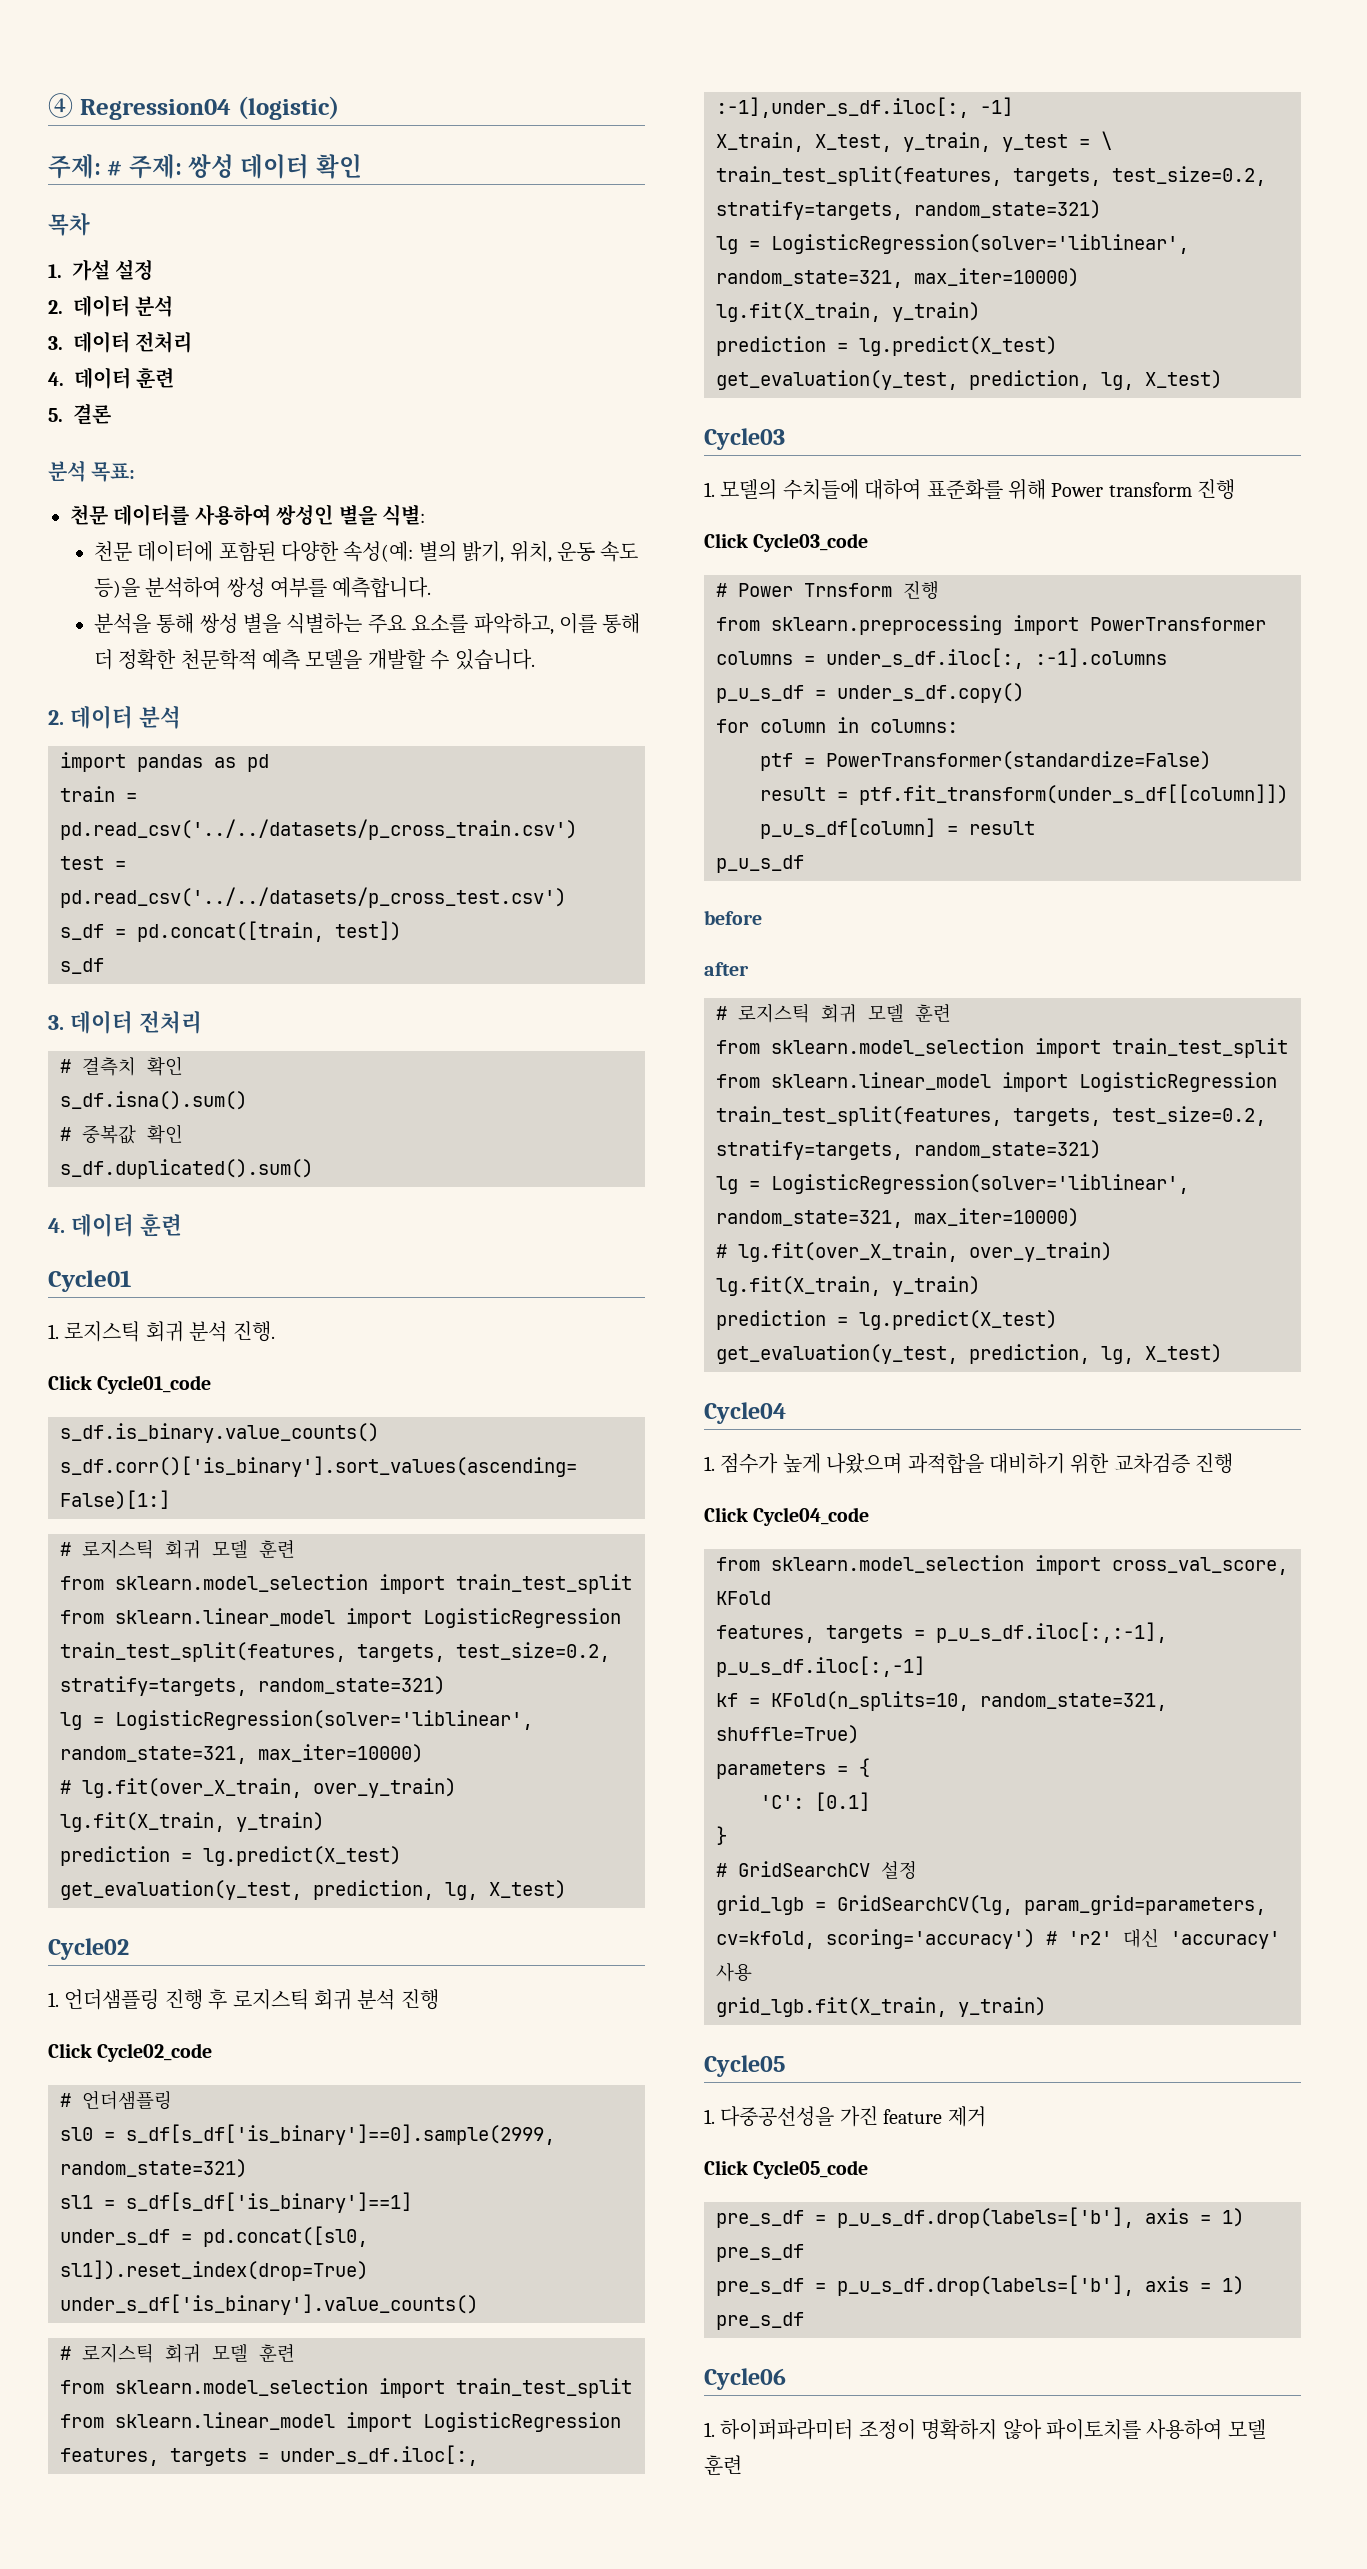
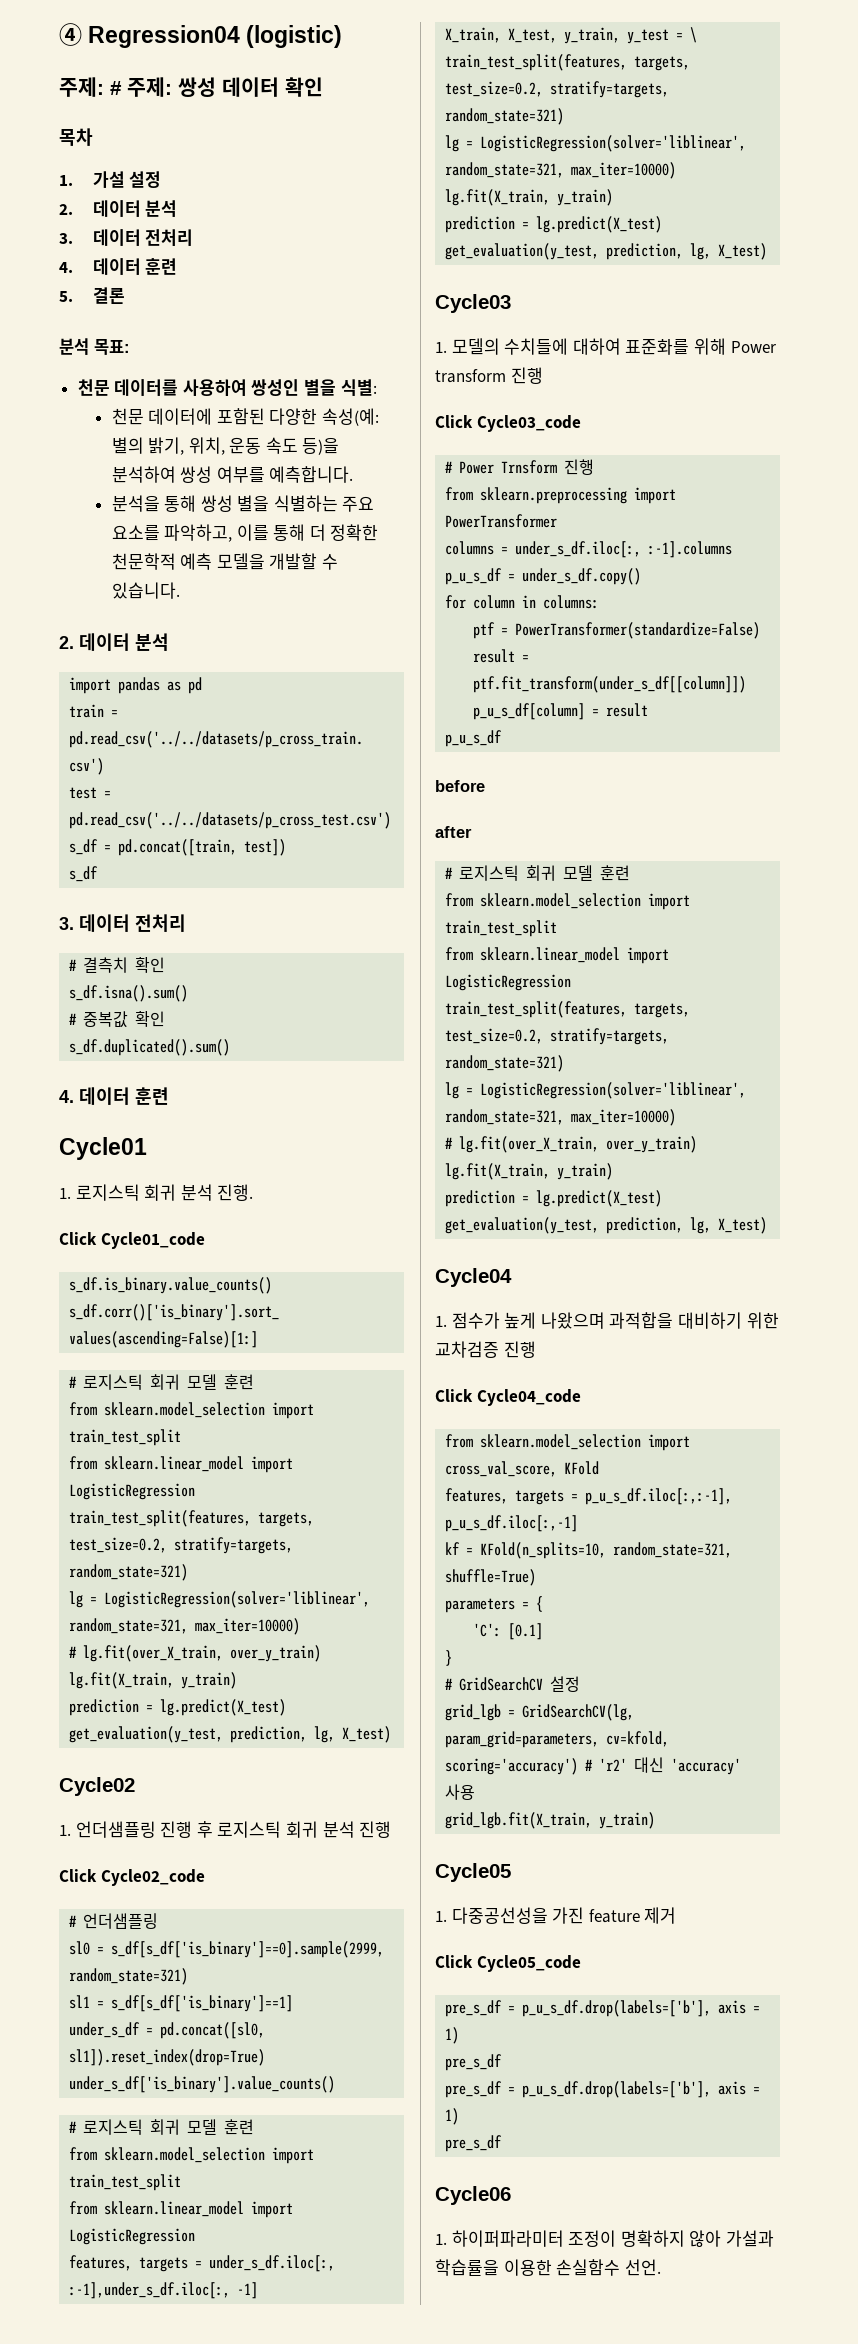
[1046,2419,1266,2440] [704,2455,742,2475] 파이토치를 사용하여 모델 훈련 -> [725,2230,774,2247] [435,2259,661,2276] 가설과 학습률을 이용한 손실함수 선언.

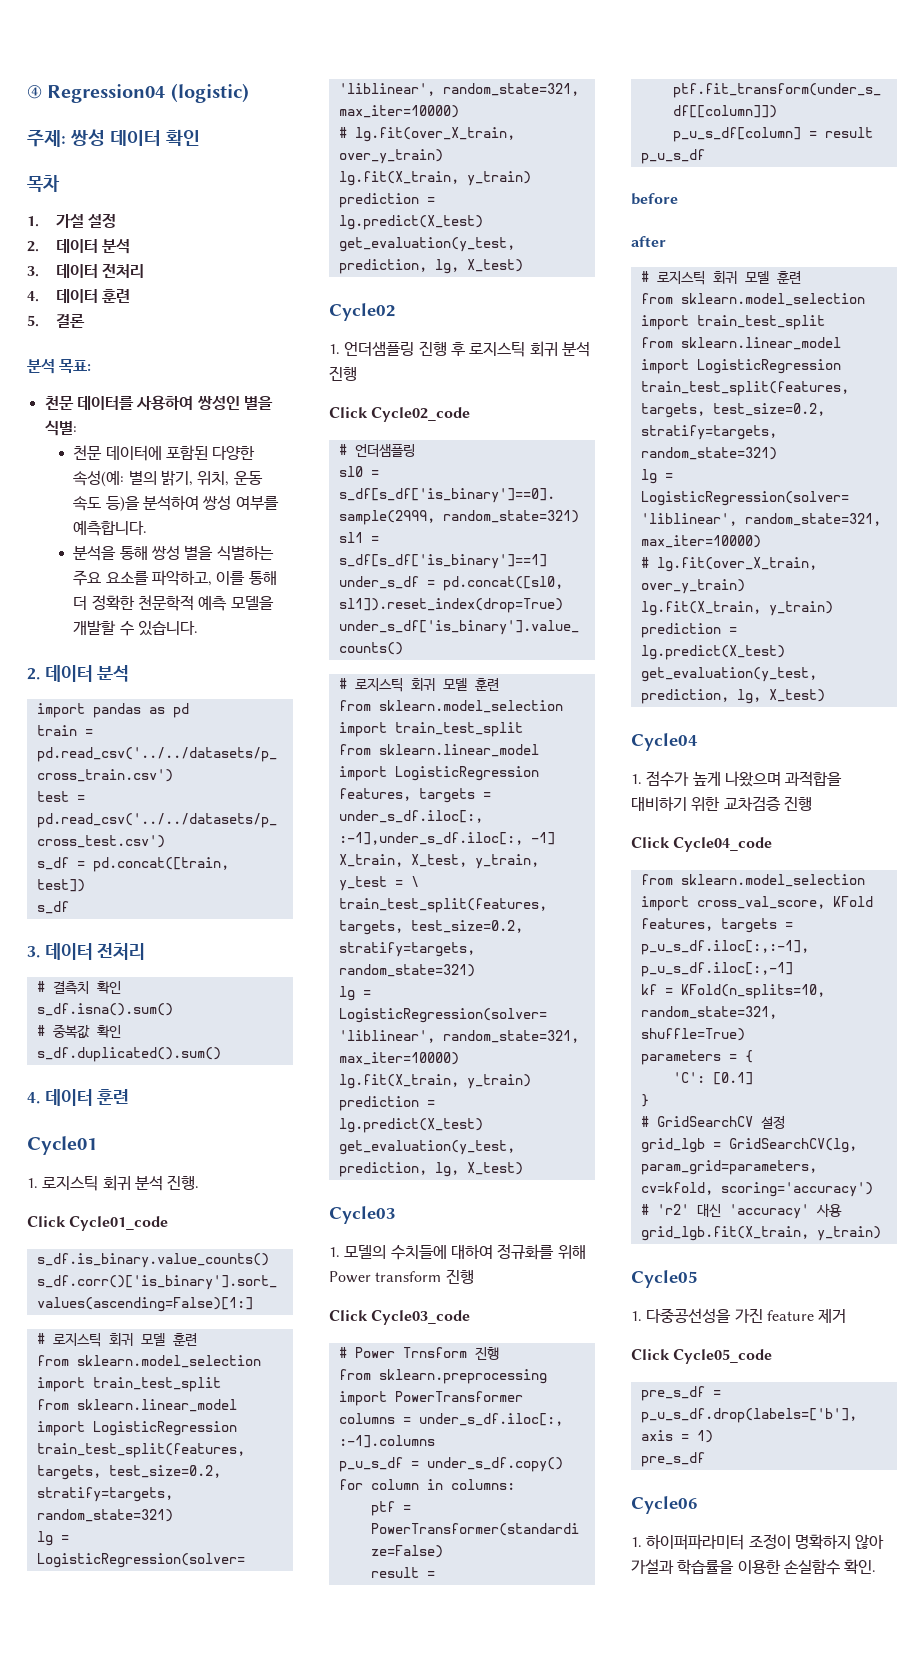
[110,77,172,97] # 주제: -> (66, 138) none
[625,339,690,355] 표준화를 -> [497,1244,555,1260] 정규화를
[445,2081,761,2098] [445,2108,460,2125] [445,2135,503,2152] // pre_s_df = p_u_s_df.drop(labels=['b'], axis = 1) // pre_s_df -> (705, 1459) none
[624,2259,661,2276] 선언. -> [844,1559,877,1574] 확인.

